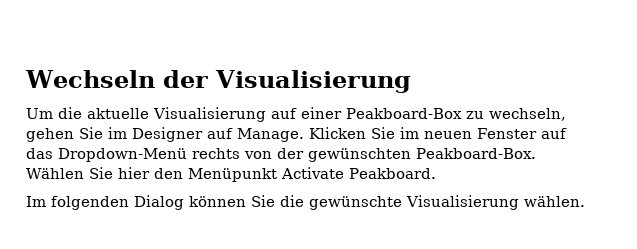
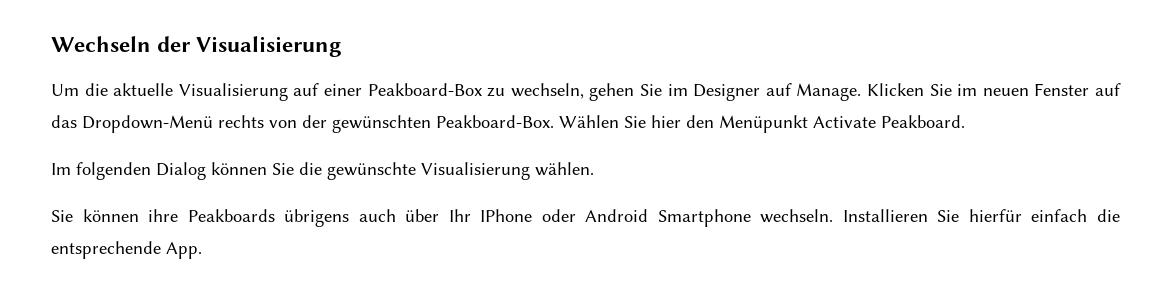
(585, 201) none -> [51,209,1120,227] [51,241,202,259] // Sie können ihre Peakboards übrigens auch über Ihr IPhone oder Android Smartphone wechseln. Installieren Sie hierfür einfach die entsprechende App.

